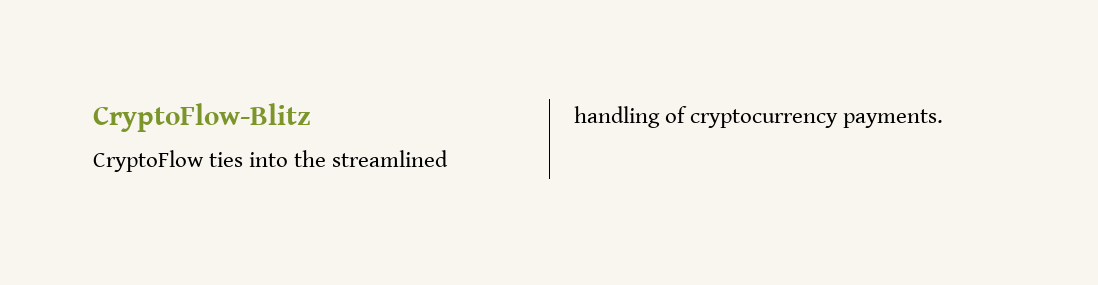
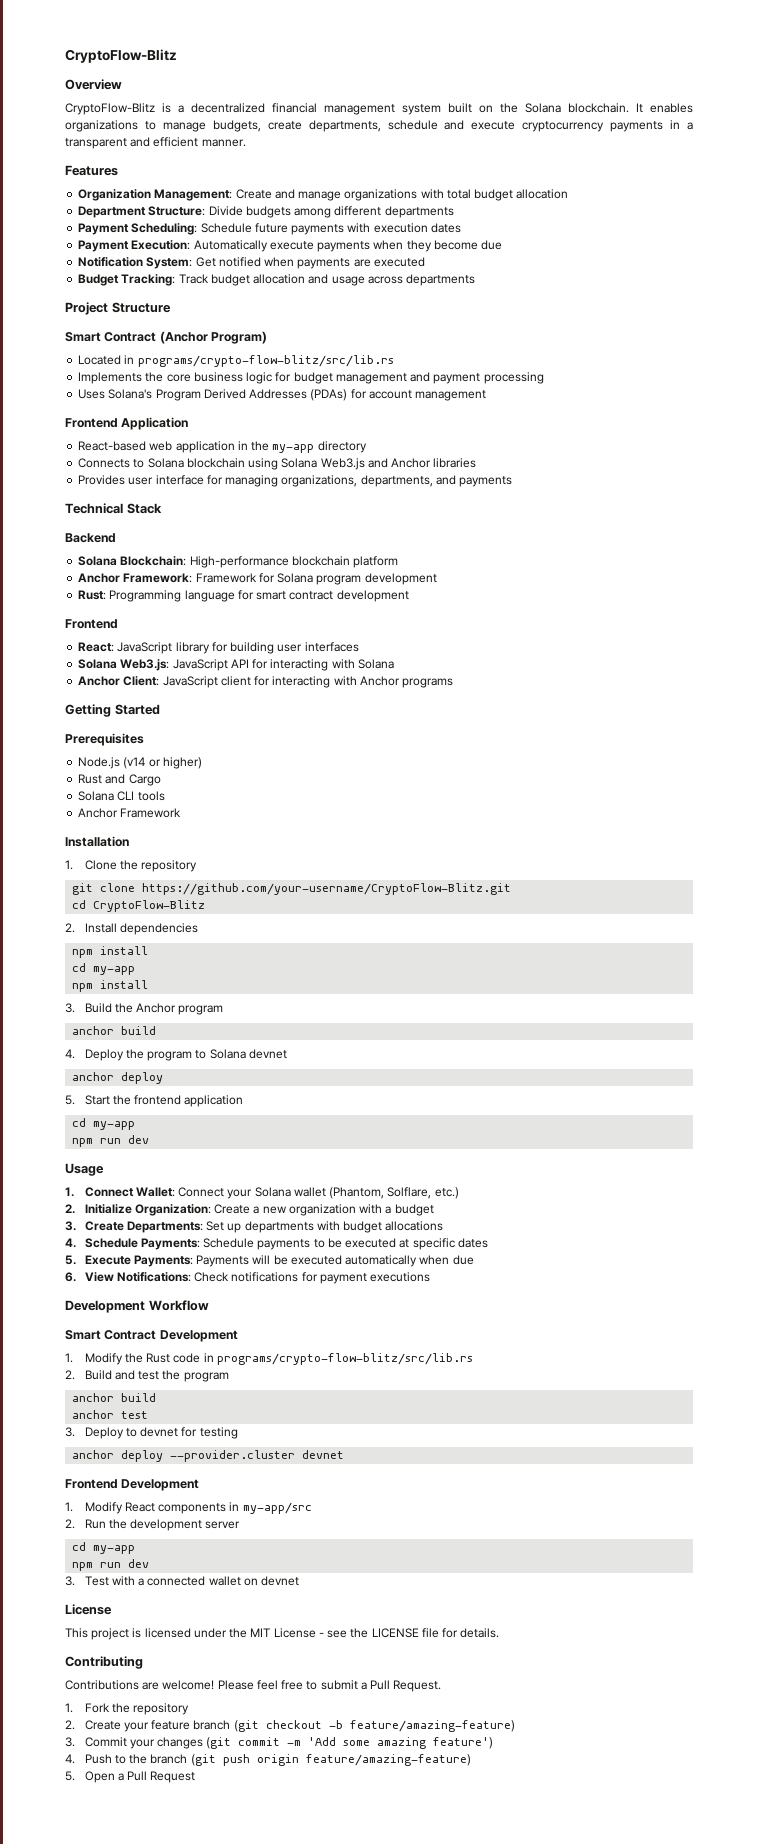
[93,103,311,132] [93,150,449,172] [574,106,944,128] CryptoFlow-Blitz // CryptoFlow ties into the streamlined handling of cryptocurrency payments. -> [65,49,177,63] [65,79,122,90] [65,103,693,115] [65,120,693,132] [65,137,246,149] [65,165,118,176] [78,189,569,201] [78,206,454,218] [78,223,461,235] [78,240,503,252] [78,257,425,269] [78,274,476,286] [65,302,171,315] [65,331,268,344] [78,355,394,367] [78,372,544,384] [78,389,487,401] [65,417,189,430] [78,441,367,453] [78,458,477,470] [78,475,513,487] [65,503,162,514] [65,533,116,543] [78,556,399,568] [78,573,437,585] [78,590,409,602] [65,619,118,629] [78,642,359,654] [78,659,394,671] [78,676,454,688] [65,704,160,717] [65,733,144,746] [78,757,202,769] [78,774,161,786] [78,791,165,801] [78,808,182,818] [65,836,129,847] [65,860,198,872] [72,883,512,895] [72,900,206,912] [65,923,198,935] [72,946,149,958] [72,963,136,975] [72,980,149,992] [65,1003,224,1015] [72,1026,157,1035] [65,1049,287,1061] [72,1072,164,1084] [65,1095,244,1107] [72,1118,136,1130] [72,1135,150,1147] [65,1163,104,1176] [65,1187,459,1199] [65,1204,434,1216] [65,1221,444,1233] [65,1238,488,1250] [65,1255,474,1267] [65,1272,431,1284] [65,1300,209,1313] [65,1330,238,1342] [65,1353,473,1365] [65,1370,229,1382] [72,1393,157,1402] [72,1410,149,1419] [65,1427,238,1439] [72,1450,345,1462] [65,1479,200,1491] [65,1502,312,1514] [65,1519,241,1531] [72,1542,136,1554] [72,1559,150,1571] [65,1576,300,1586] [65,1604,112,1615] [65,1628,500,1640] [65,1656,143,1669] [65,1680,442,1692] [65,1703,190,1715] [65,1720,515,1732] [65,1737,494,1749] [65,1754,471,1766] [65,1771,196,1783] CryptoFlow-Blitz // Overview // CryptoFlow-Blitz is a decentralized financial management system built on the Solana blockchain. It enables organizations to manage budgets, create departments, schedule and execute cryptocurrency payments in a transparent and efficient manner. // Features // Organization Management: Create and manage organizations with total budget allocation // Department Structure: Divide budgets among different departments // Payment Scheduling: Schedule future payments with execution dates // Payment Execution: Automatically execute payments when they become due // Notification System: Get notified when payments are executed // Budget Tracking: Track budget allocation and usage across departments // Project Structure // Smart Contract (Anchor Program) // Located in programs/crypto-flow-blitz/src/lib.rs // Implements the core business logic for budget management and payment processing // Uses Solana's Program Derived Addresses (PDAs) for account management // Frontend Application // React-based web application in the my-app directory // Connects to Solana blockchain using Solana Web3.js and Anchor libraries // Provides user interface for managing organizations, departments, and payments // Technical Stack // Backend // Solana Blockchain: High-performance blockchain platform // Anchor Framework: Framework for Solana program development // Rust: Programming language for smart contract development // Frontend // React: JavaScript library for building user interfaces // Solana Web3.js: JavaScript API for interacting with Solana // Anchor Client: JavaScript client for interacting with Anchor programs // Getting Started // Prerequisites // Node.js (v14 or higher) // Rust and Cargo // Solana CLI tools // Anchor Framework // Installation // 1. Clone the repository // git clone https://github.com/your-username/CryptoFlow-Blitz.git // cd CryptoFlow-Blitz // 2. Install dependencies // npm install // cd my-app // npm install // 3. Build the Anchor program // anchor build // 4. Deploy the program to Solana devnet // anchor deploy // 5. Start the frontend application // cd my-app // npm run dev // Usage // 1. Connect Wallet: Connect your Solana wallet (Phantom, Solflare, etc.) // 2. Initialize Organization: Create a new organization with a budget // 3. Create Departments: Set up departments with budget allocations // 4. Schedule Payments: Schedule payments to be executed at specific dates // 5. Execute Payments: Payments will be executed automatically when due // 6. View Notifications: Check notifications for payment executions // Development Workflow // Smart Contract Development // 1. Modify the Rust code in programs/crypto-flow-blitz/src/lib.rs // 2. Build and test the program // anchor build // anchor test // 3. Deploy to devnet for testing // anchor deploy --provider.cluster devnet // Frontend Development // 1. Modify React components in my-app/src // 2. Run the development server // cd my-app // npm run dev // 3. Test with a connected wallet on devnet // License // This project is licensed under the MIT License - see the LICENSE file for details. // Contributing // Contributions are welcome! Please feel free to submit a Pull Request. // 1. Fork the repository // 2. Create your feature branch (git checkout -b feature/amazing-feature) // 3. Commit your changes (git commit -m 'Add some amazing feature') // 4. Push to the branch (git push origin feature/amazing-feature) // 5. Open a Pull Request

